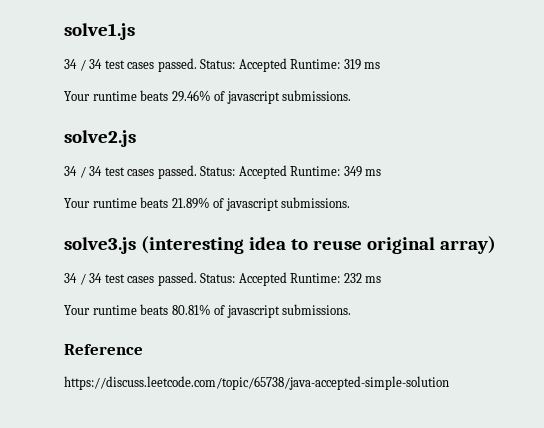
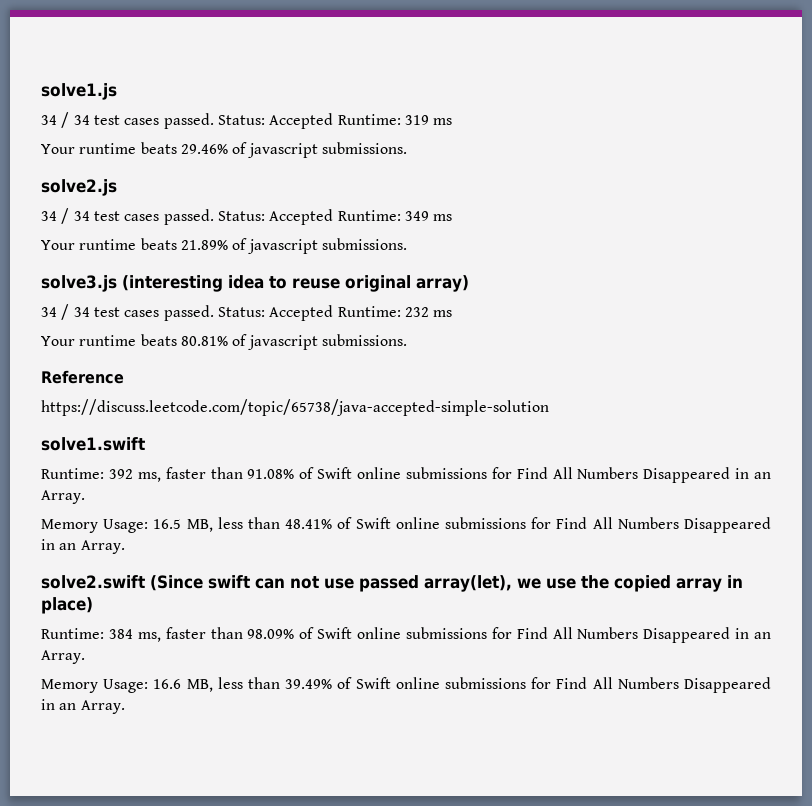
(449, 383) none -> [41,437,145,451] [41,467,771,483] [41,490,85,504] [41,517,772,533] [41,539,125,554] [41,575,743,592] [41,597,93,614] [41,627,771,643] [41,650,85,664] [41,677,772,693] [41,699,125,714] // solve1.swift // Runtime: 392 ms, faster than 91.08% of Swift online submissions for Find All Numbers Disappeared in an Array. // Memory Usage: 16.5 MB, less than 48.41% of Swift online submissions for Find All Numbers Disappeared in an Array. // solve2.swift (Since swift can not use passed array(let), we use the copied array in place) // Runtime: 384 ms, faster than 98.09% of Swift online submissions for Find All Numbers Disappeared in an Array. // Memory Usage: 16.6 MB, less than 39.49% of Swift online submissions for Find All Numbers Disappeared in an Array.

